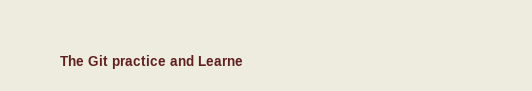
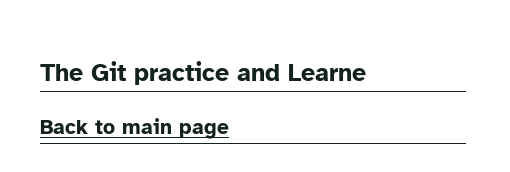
(243, 61) none -> [40,118,229,139] // Back to main page

